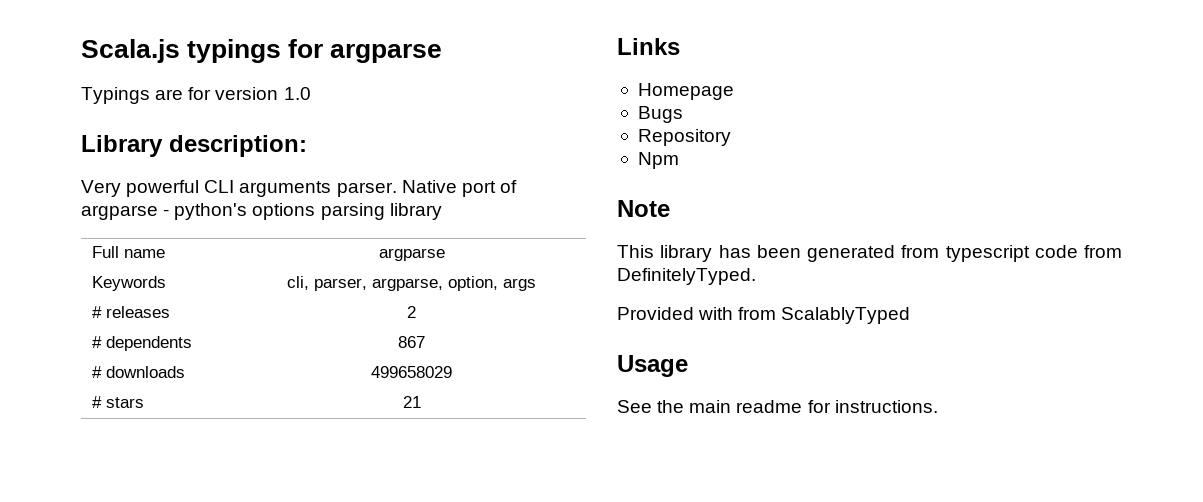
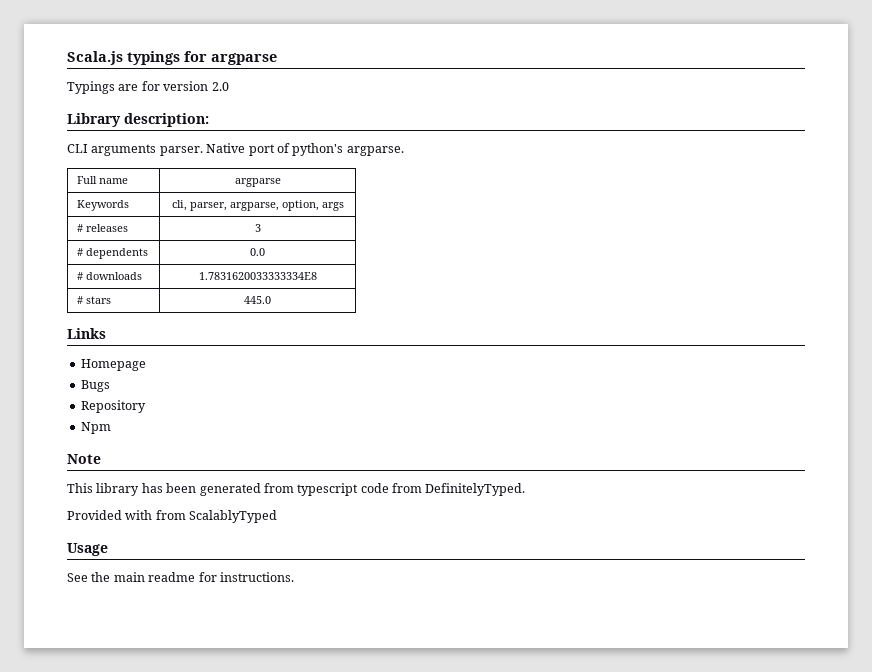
[283,87,311,100] 1.0 -> [211,82,229,91] 2.0
[81,180,200,197] Very powerful -> (209, 120) none
[81,203,442,220] argparse - python's options parsing library -> [292,143,404,156] python's argparse.
[407,306,416,318] 2 -> [254,224,261,232] 3
[398,336,425,348] 867 -> [250,248,265,256] 0.0
[371,366,452,378] 499658029 -> [198,272,317,280] 1.7831620033333334E8
[402,396,421,408] 21 -> [244,296,271,304] 445.0

